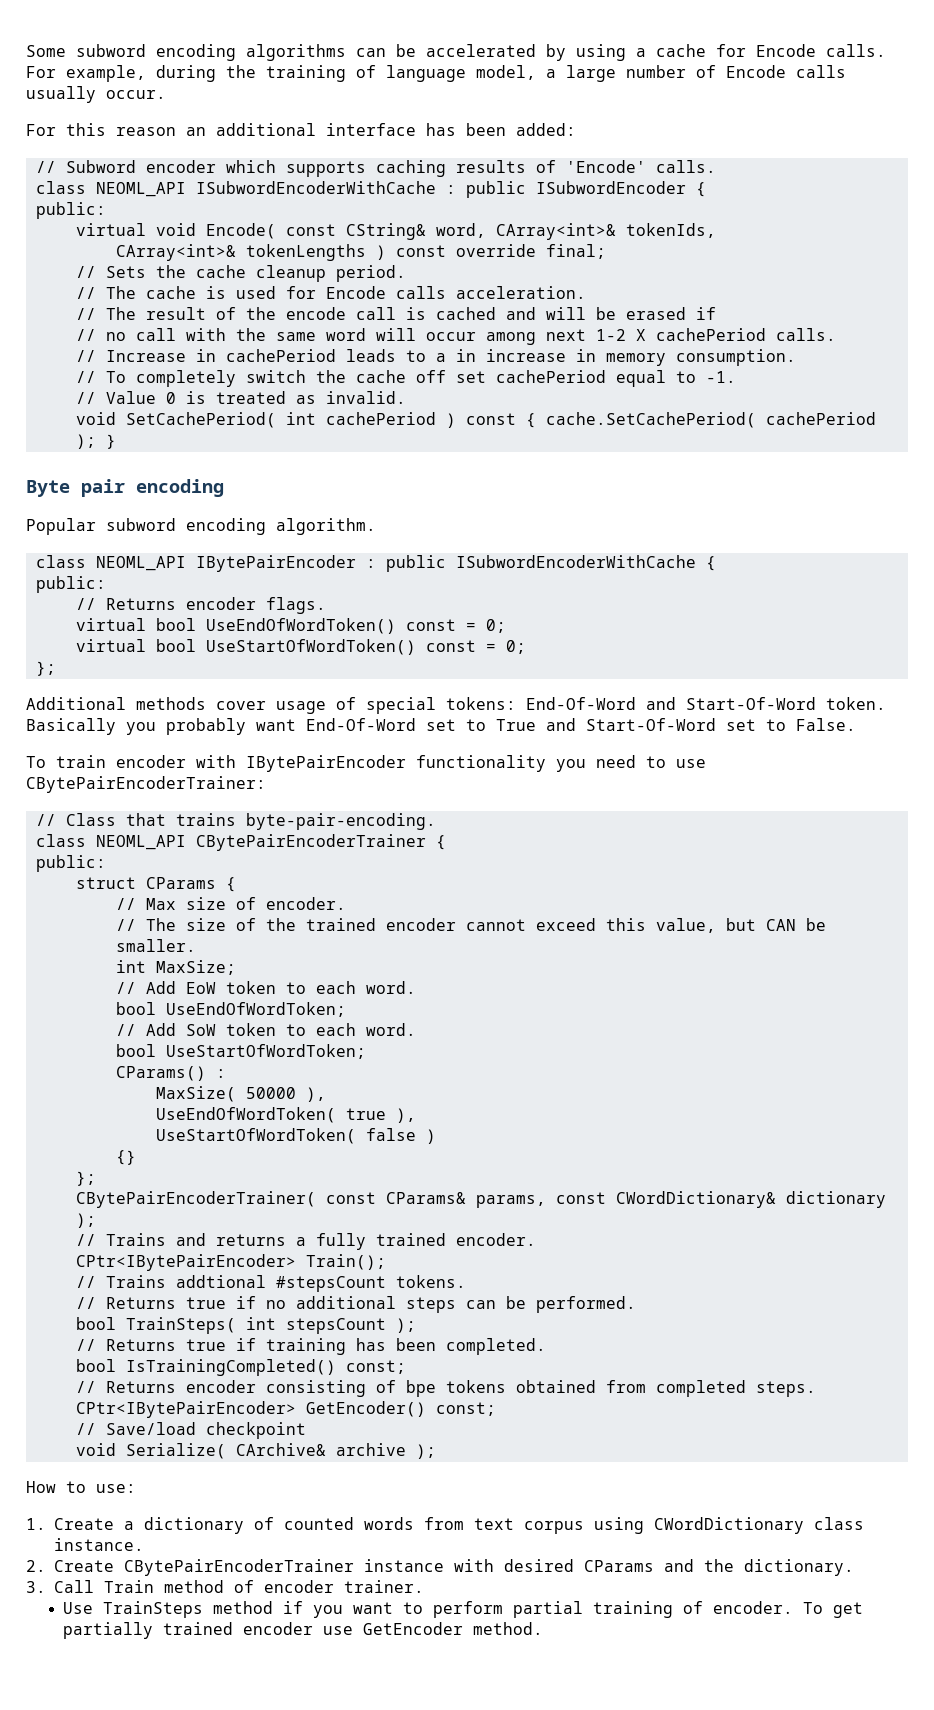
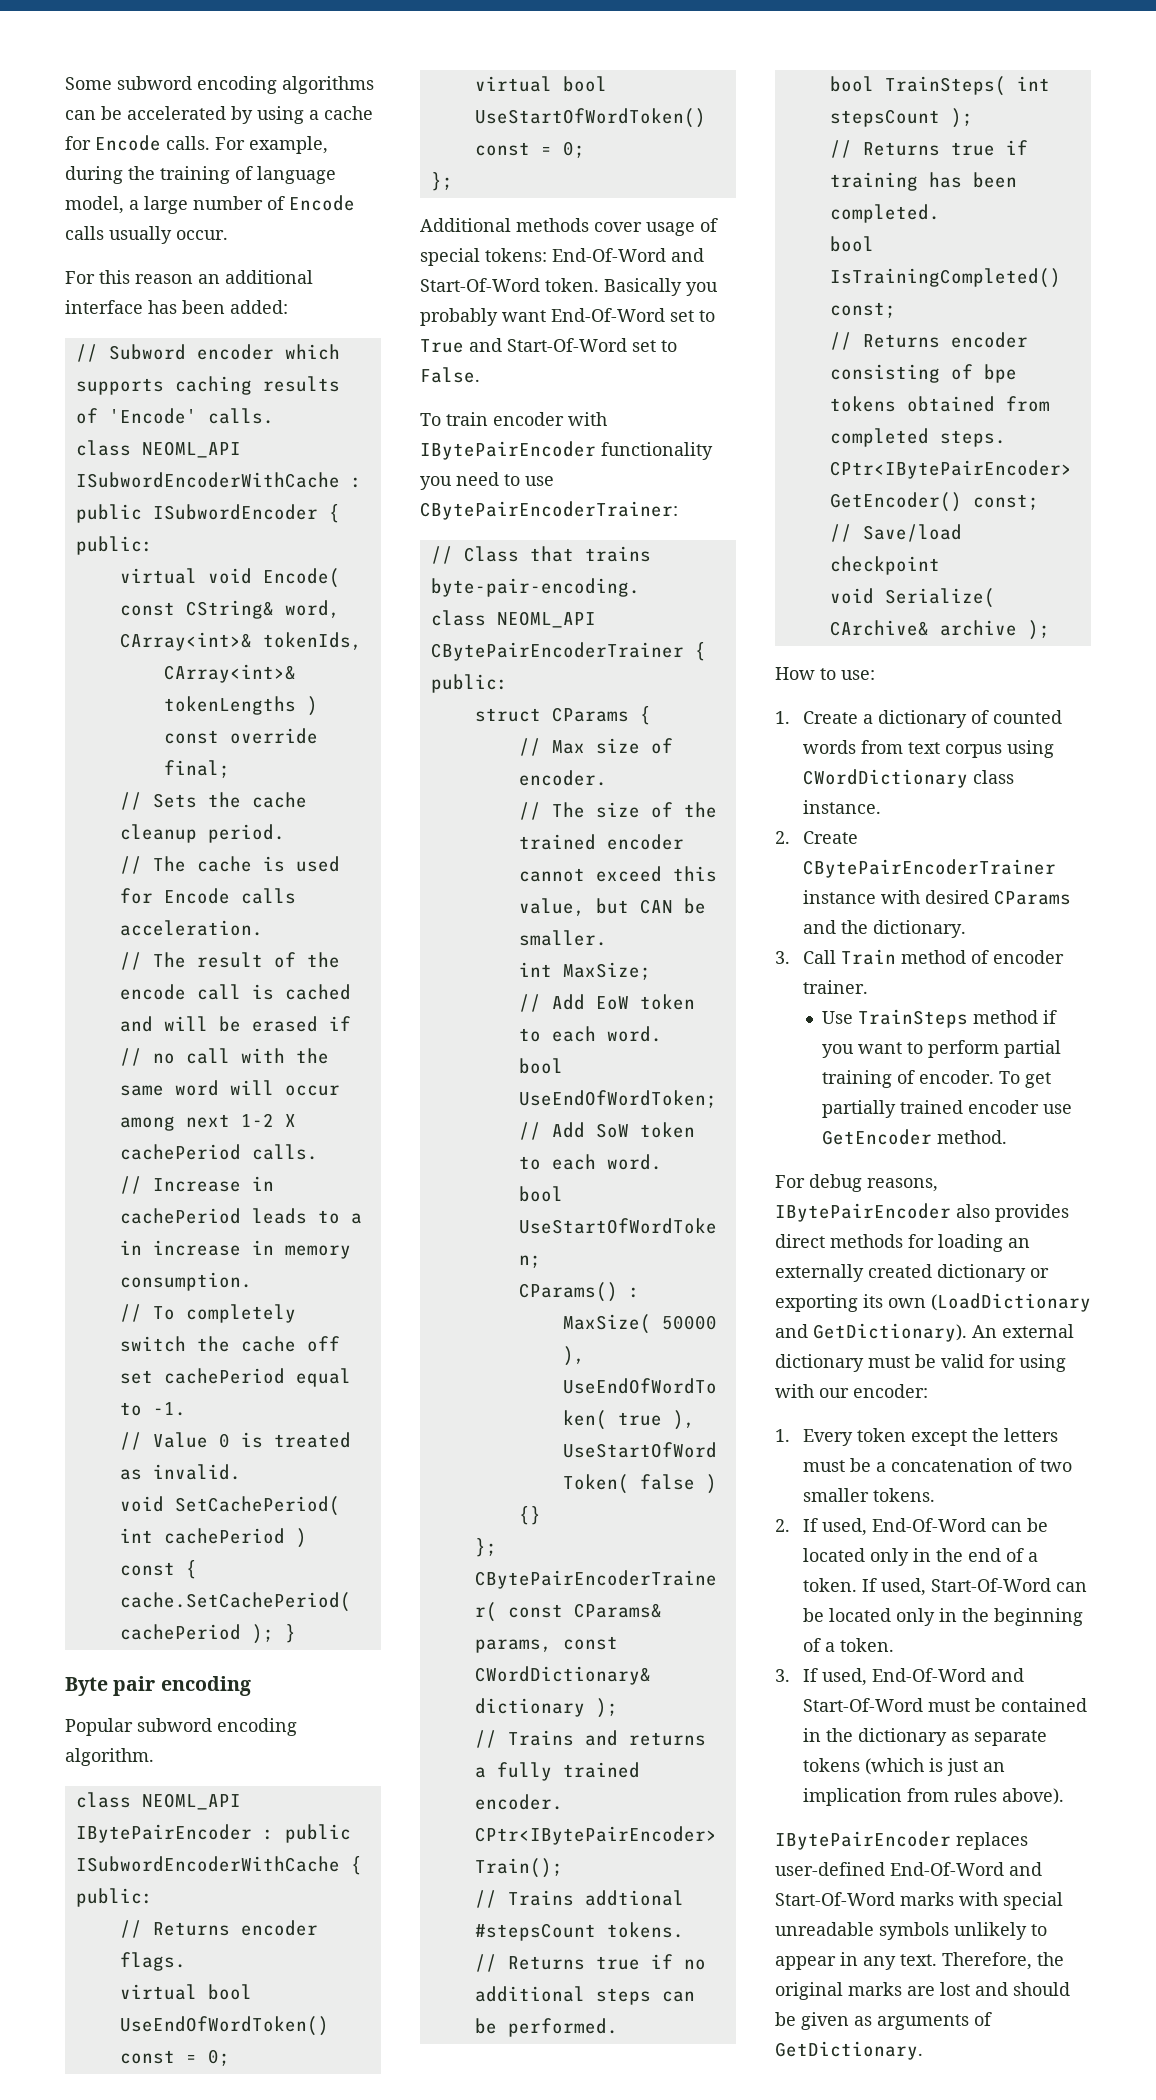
(544, 1628) none -> [775,1174,938,1192] [775,1203,1069,1222] [775,1234,1030,1252] [775,1264,1049,1282] [775,1293,1091,1312] [775,1323,1074,1342] [775,1354,1066,1372] [775,1384,928,1398] [775,1428,1058,1446] [802,1458,1072,1472] [802,1488,935,1502] [775,1518,1048,1536] [802,1548,1038,1566] [802,1578,1087,1596] [802,1608,1083,1626] [802,1638,894,1652] [775,1668,1024,1686] [802,1698,1087,1712] [802,1728,1047,1746] [802,1758,1005,1776] [802,1788,1064,1806] [775,1831,1028,1850] [775,1862,1042,1876] [775,1892,1063,1910] [775,1922,1047,1940] [775,1952,1064,1970] [775,1982,1070,2000] [775,2012,992,2030] [775,2041,923,2060] // For debug reasons, IBytePairEncoder also provides direct methods for loading an externally created dictionary or exporting its own (LoadDictionary and GetDictionary). An external dictionary must be valid for using with our encoder: // 1. Every token except the letters must be a concatenation of two smaller tokens. // 2. If used, End-Of-Word can be located only in the end of a token. If used, Start-Of-Word can be located only in the beginning of a token. // 3. If used, End-Of-Word and Start-Of-Word must be contained in the dictionary as separate tokens (which is just an implication from rules above). // IBytePairEncoder replaces user-defined End-Of-Word and Start-Of-Word marks with special unreadable symbols unlikely to appear in any text. Therefore, the original marks are lost and should be given as arguments of GetDictionary.

